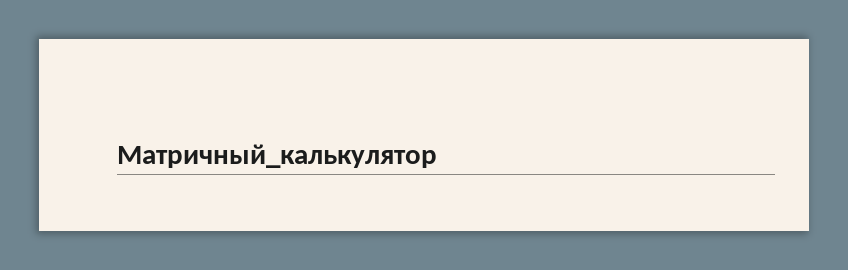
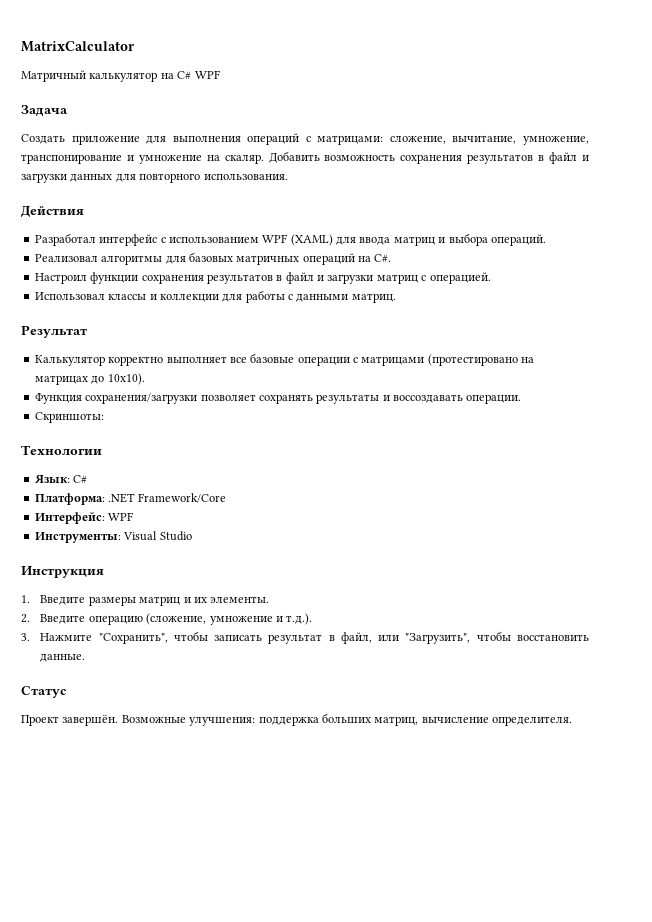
[117,144,437,168] Матричный_калькулятор -> [21,41,135,52] [21,70,220,82] [21,105,68,117] [21,133,589,145] [21,151,589,164] [21,173,288,183] [21,205,84,218] [34,233,546,246] [34,252,392,265] [34,272,491,284] [34,290,396,303] [21,325,87,338] [34,353,535,366] [34,373,145,385] [34,393,522,404] [34,412,104,423] [21,445,102,455] [34,474,88,483] [34,493,226,505] [34,512,134,524] [34,531,192,543] [21,566,104,578] [21,595,270,606] [21,613,313,625] [21,631,589,644] [40,654,86,662] [21,686,66,698] [21,713,572,726] MatrixCalculator // Матричный калькулятор на C# WPF // Задача // Создать приложение для выполнения операций с матрицами: сложение, вычитание, умножение, транспонирование и умножение на скаляр. Добавить возможность сохранения результатов в файл и загрузки данных для повторного использования. // Действия // Разработал интерфейс с использованием WPF (XAML) для ввода матриц и выбора операций. // Реализовал алгоритмы для базовых матричных операций на C#. // Настроил функции сохранения результатов в файл и загрузки матриц с операцией. // Использовал классы и коллекции для работы с данными матриц. // Результат // Калькулятор корректно выполняет все базовые операции с матрицами (протестировано на матрицах до 10x10). // Функция сохранения/загрузки позволяет сохранять результаты и воссоздавать операции. // Скриншоты: // Технологии // Язык: C# // Платформа: .NET Framework/Core // Интерфейс: WPF // Инструменты: Visual Studio // Инструкция // 1. Введите размеры матриц и их элементы. // 2. Введите операцию (сложение, умножение и т.д.). // 3. Нажмите "Сохранить", чтобы записать результат в файл, или "Загрузить", чтобы восстановить данные. // Статус // Проект завершён. Возможные улучшения: поддержка больших матриц, вычисление определителя.

